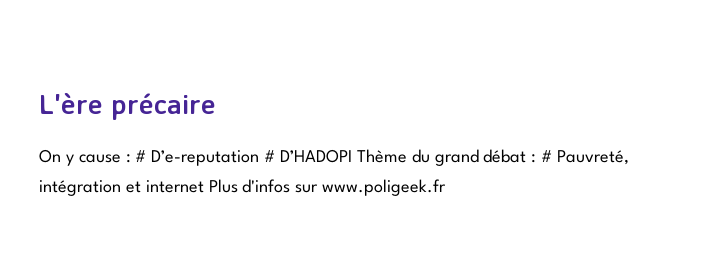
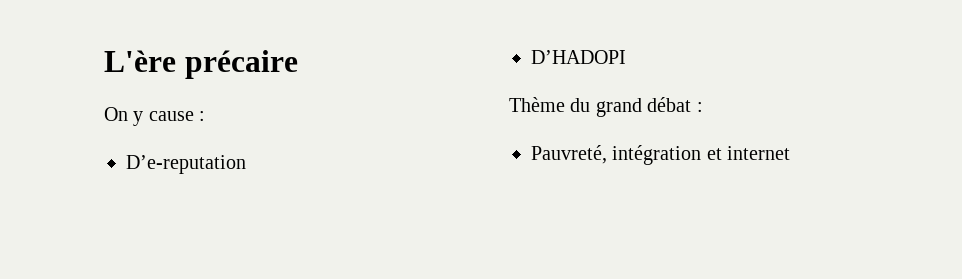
[135,150,147,162] # -> (206, 116) //
[264,150,276,162] # -> (246, 164) //
(353, 156) none -> (626, 57) //
[541,150,553,162] # -> (703, 107) //
[208,179,447,196] Plus d'infos sur www.poligeek.fr -> (791, 153) none

